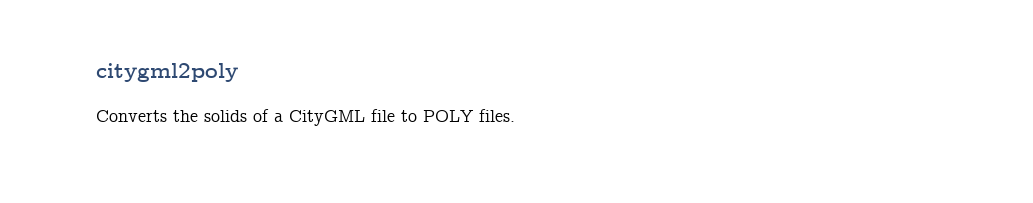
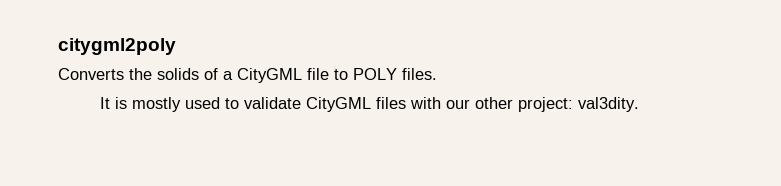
(515, 115) none -> [100,97,640,112] // It is mostly used to validate CityGML files with our other project: val3dity.

